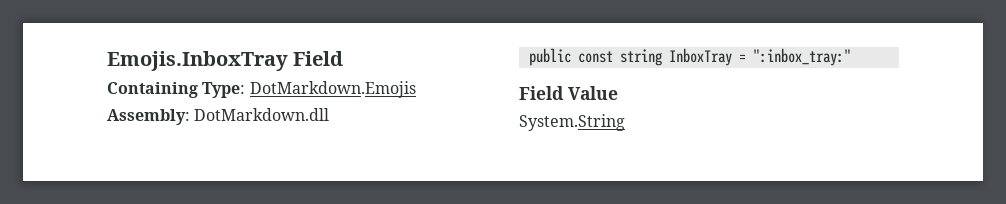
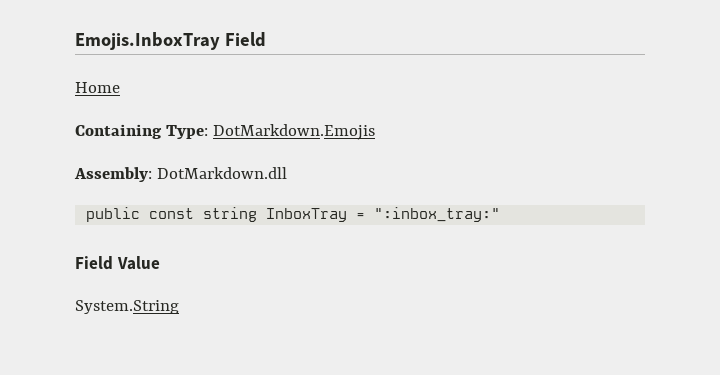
(344, 58) none -> [75,82,120,93] // Home

